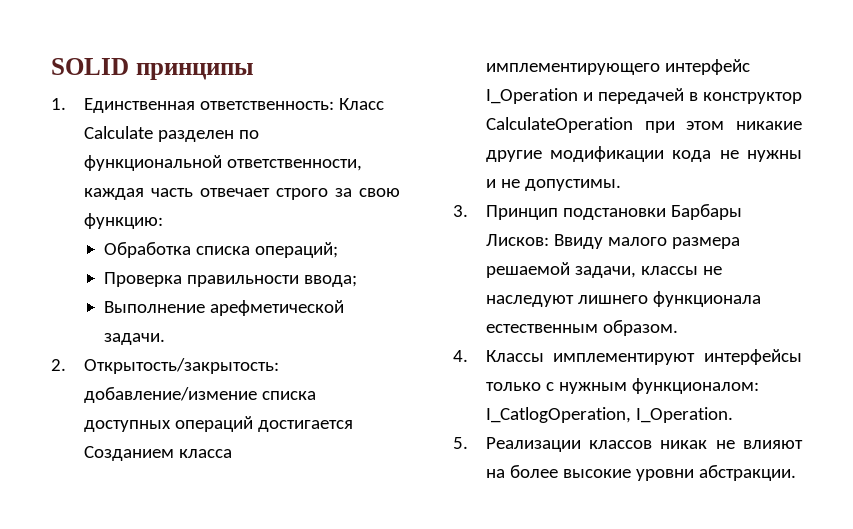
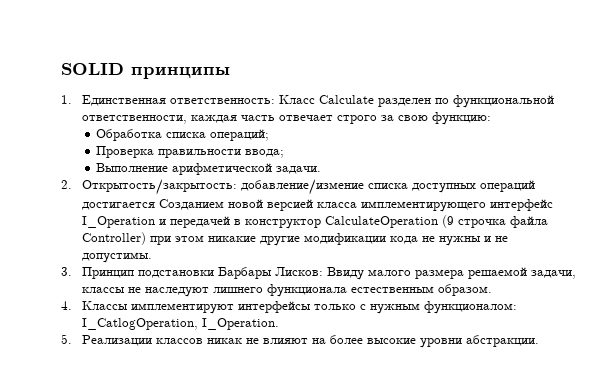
[210,300,345,316] арефметической -> [172,163,273,175] арифметической
(174, 453) none -> [228,199,314,211] новой версией
(633, 125) none -> [442,215,549,228] [82,232,147,245] (9 строчка файла Controller)

